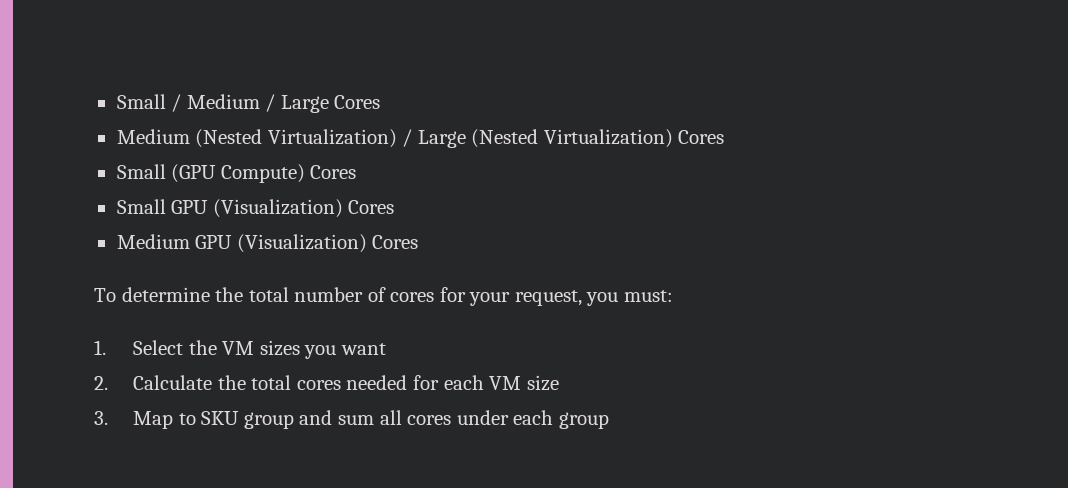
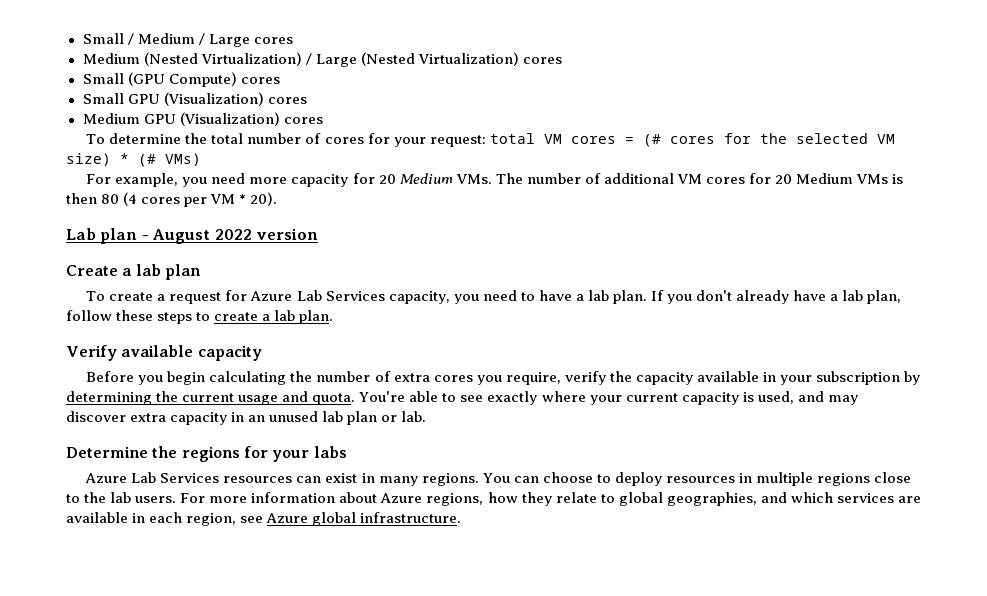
[334,95,381,109] Cores -> [253,37,293,44] cores
[678,130,725,144] Cores -> [522,57,562,64] cores
[310,165,357,179] Cores -> [240,77,280,84] cores
[348,200,395,214] Cores -> [267,97,307,104] cores
[372,235,419,249] Cores -> [283,117,323,124] cores
[514,290,673,306] [94,340,386,359] [94,375,559,391] [94,410,609,429] request, you must: // 1. Select the VM sizes you want // 2. Calculate the total cores needed for each VM size // 3. Map to SKU group and sum all cores under each group -> [429,133,895,147] [66,153,201,167] [86,173,904,187] [66,192,278,207] [66,228,319,244] [66,264,201,280] [86,290,902,304] [66,310,334,324] [66,345,262,361] [86,371,921,385] [66,391,858,405] [66,411,427,425] [66,446,347,462] [85,472,912,486] [66,492,921,506] [66,512,462,526] request: total VM cores = (# cores for the selected VM size) * (# VMs) // For example, you need more capacity for 20 Medium VMs. The number of additional VM cores for 20 Medium VMs is then 80 (4 cores per VM * 20). // Lab plan - August 2022 version // Create a lab plan // To create a request for Azure Lab Services capacity, you need to have a lab plan. If you don't already have a lab plan, follow these steps to create a lab plan. // Verify available capacity // Before you begin calculating the number of extra cores you require, verify the capacity available in your subscription by determining the current usage and quota. You're able to see exactly where your current capacity is used, and may discover extra capacity in an unused lab plan or lab. // Determine the regions for your labs // Azure Lab Services resources can exist in many regions. You can choose to deploy resources in multiple regions close to the lab users. For more information about Azure regions, how they relate to global geographies, and which services are available in each region, see Azure global infrastructure.

